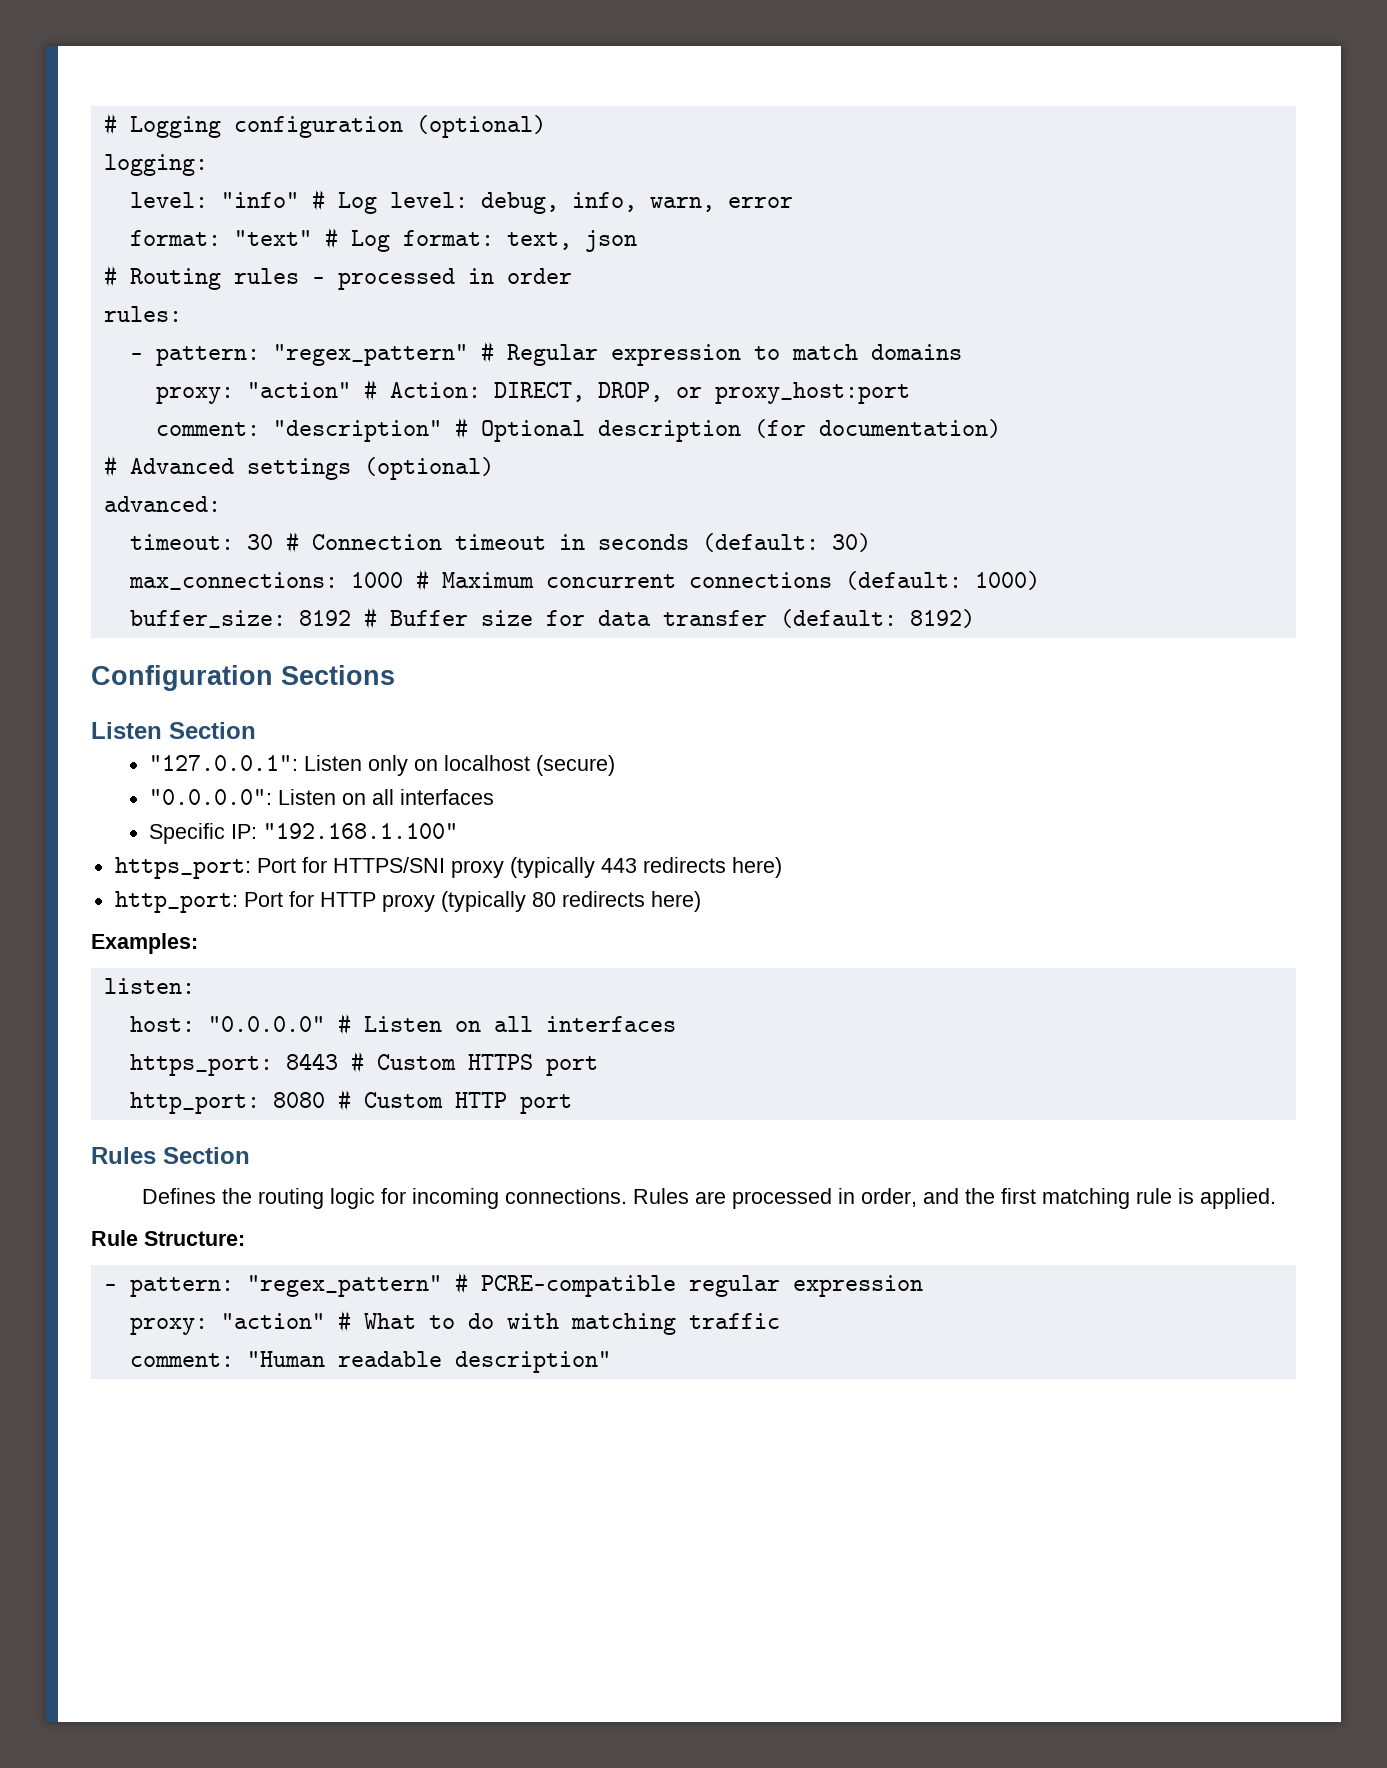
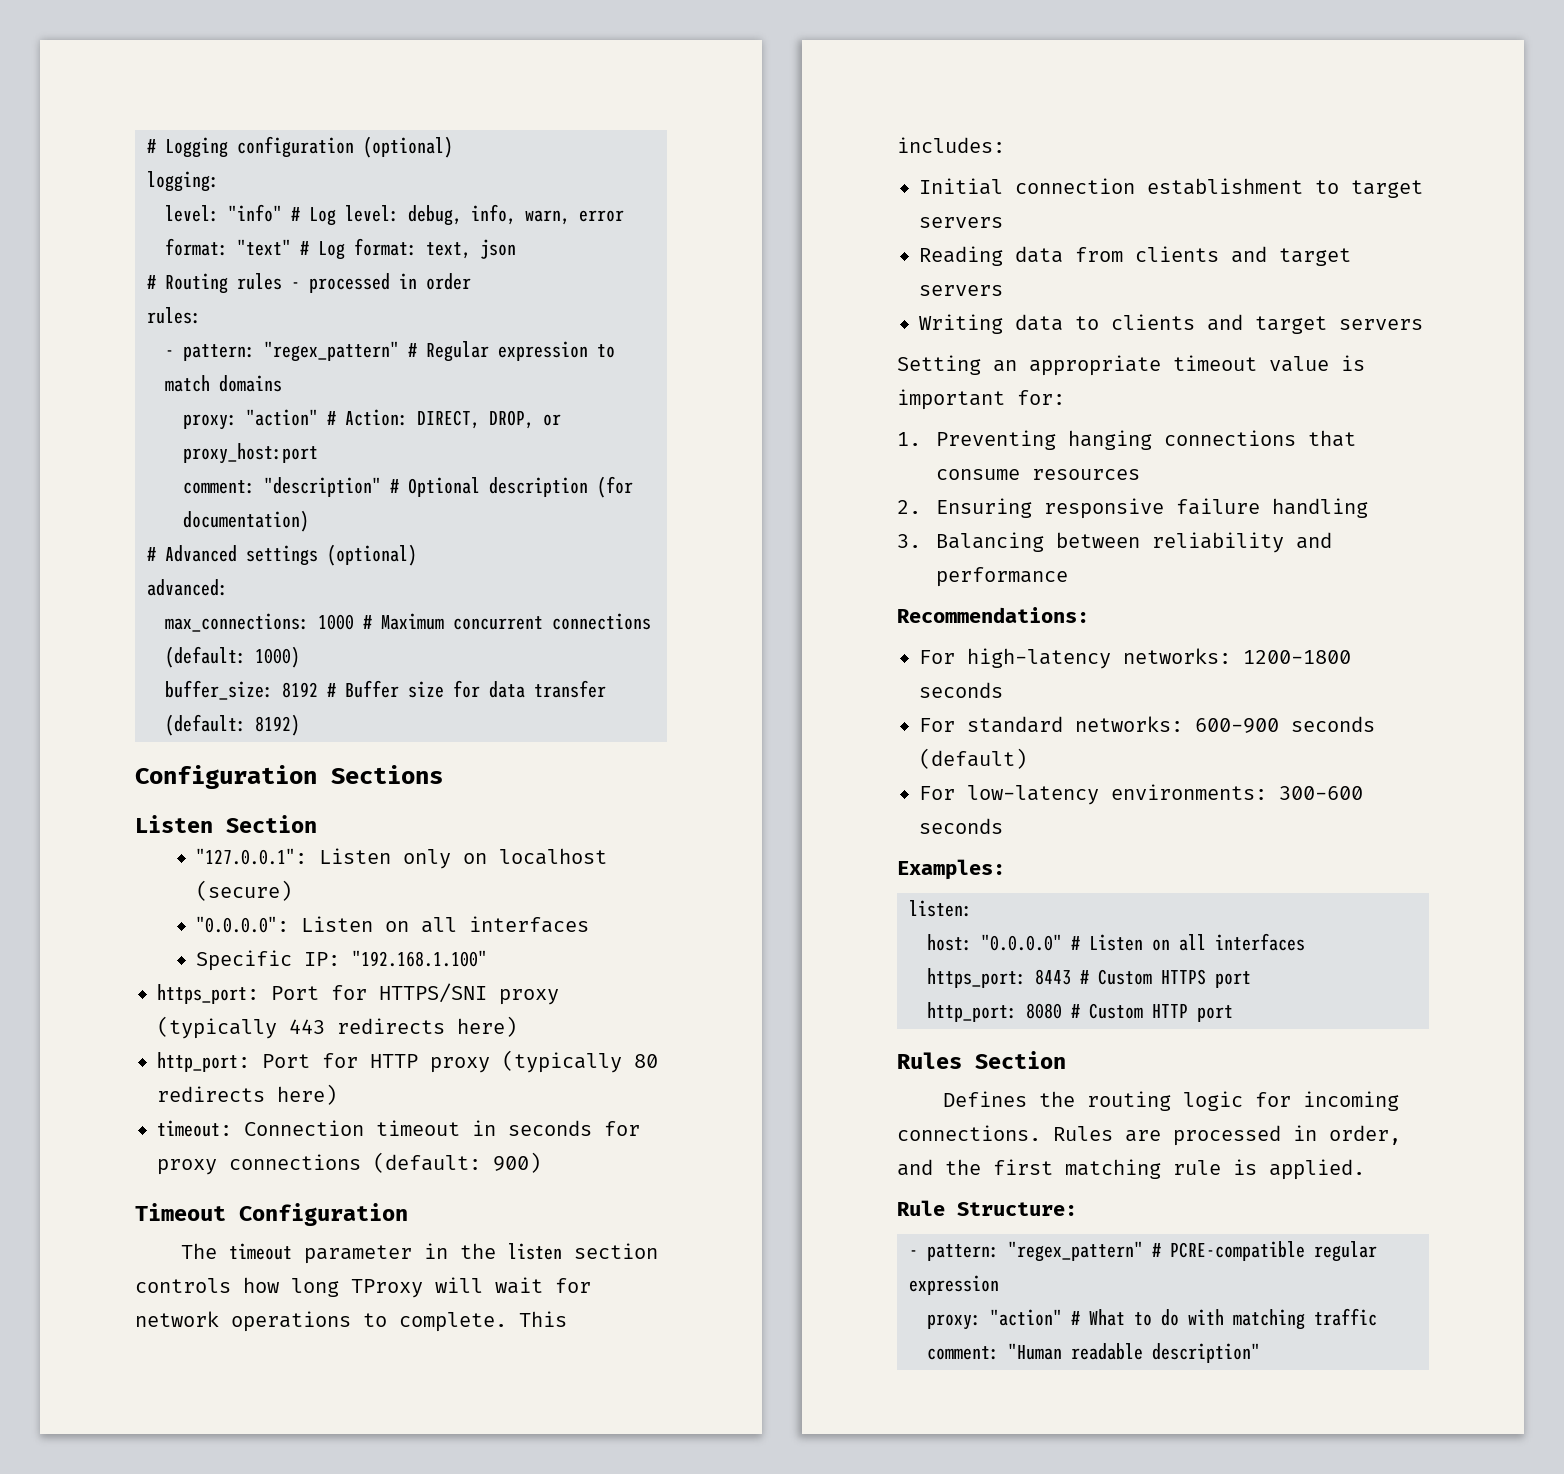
[129,531,871,553] // timeout: 30 # Connection timeout in seconds (default: 30) -> (228, 587) none
(701, 901) none -> [157,1120,640,1137] [157,1152,541,1175] [135,1203,408,1226] [180,1243,658,1264] [135,1277,591,1298] [135,1311,567,1332] [897,137,1005,153] [919,178,1423,198] [919,217,1003,228] [919,246,1351,266] [919,285,1003,296] [919,314,1423,334] [897,355,1365,376] [897,389,1065,410] [897,430,1356,450] [935,469,1140,480] [897,498,1368,519] [897,532,1332,553] [935,567,1068,587] [897,607,1089,623] [919,648,1351,669] [919,682,1003,698] [919,716,1375,733] [919,748,1027,769] [919,784,1363,805] [919,818,1003,834] // timeout: Connection timeout in seconds for proxy connections (default: 900) // Timeout Configuration // The timeout parameter in the listen section controls how long TProxy will wait for network operations to complete. This includes: // Initial connection establishment to target servers // Reading data from clients and target servers // Writing data to clients and target servers // Setting an appropriate timeout value is important for: // 1. Preventing hanging connections that consume resources // 2. Ensuring responsive failure handling // 3. Balancing between reliability and performance // Recommendations: // For high-latency networks: 1200-1800 seconds // For standard networks: 600-900 seconds (default) // For low-latency environments: 300-600 seconds

